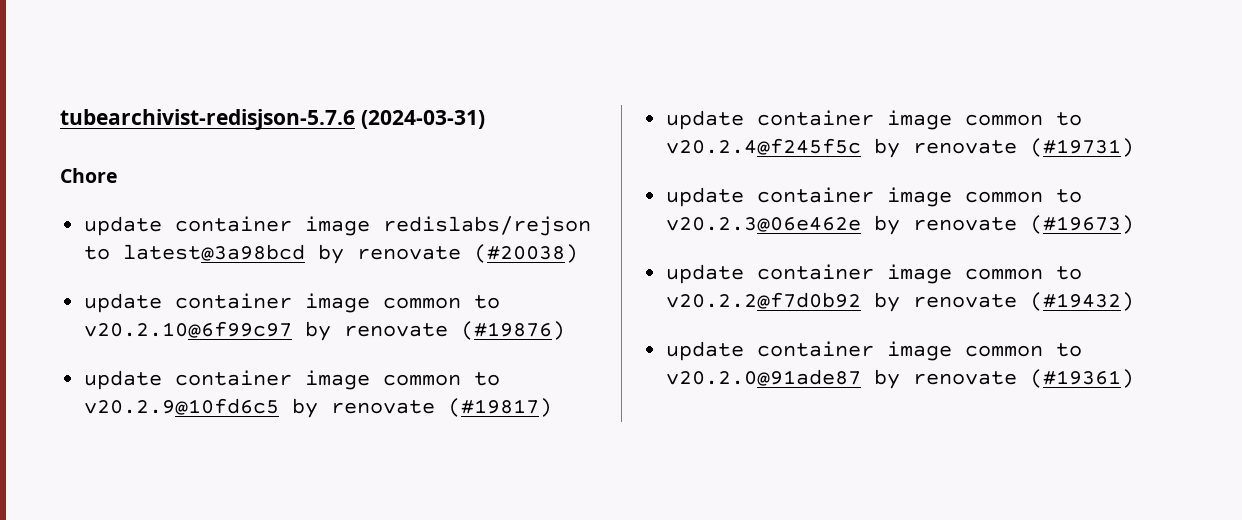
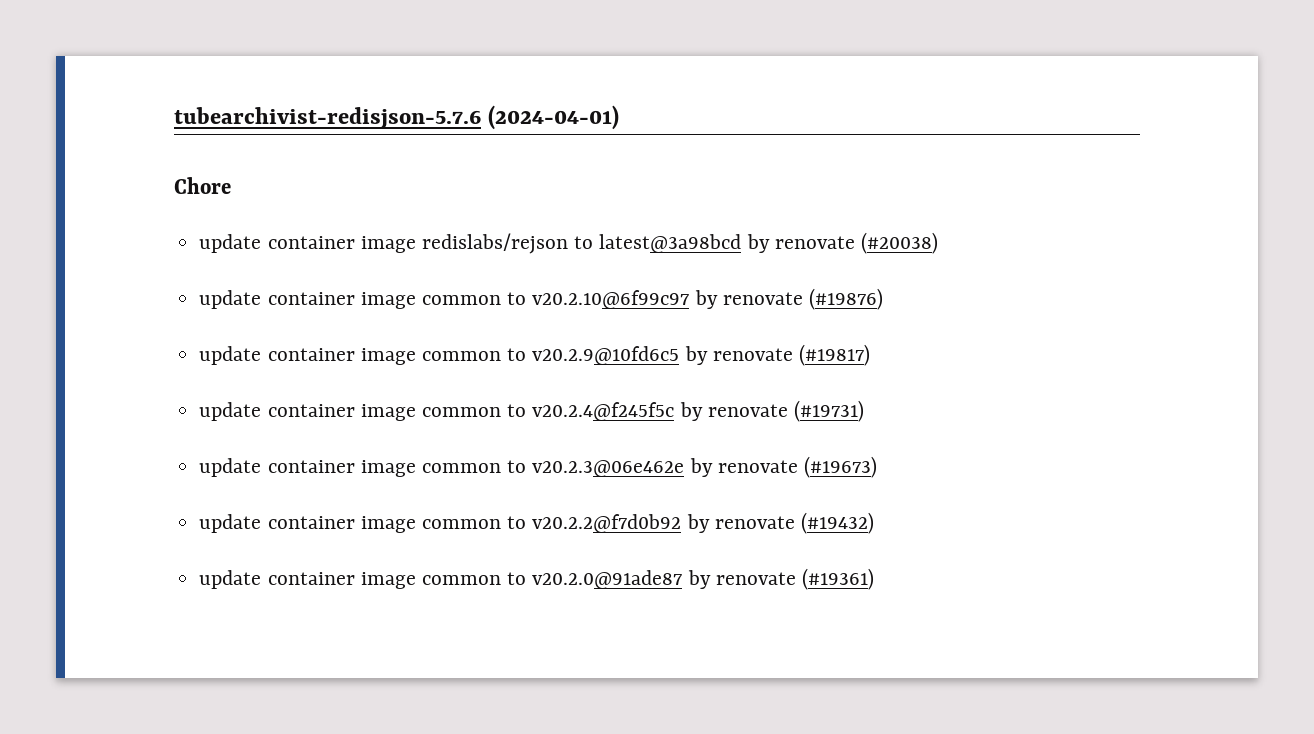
[360,110,485,129] (2024-03-31) -> [487,105,619,130] (2024-04-01)

